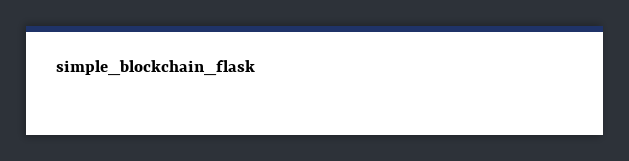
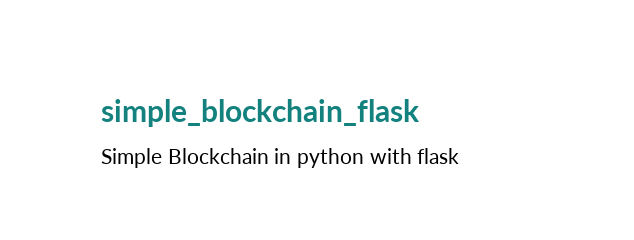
(255, 68) none -> [101,148,460,168] // Simple Blockchain in python with flask

